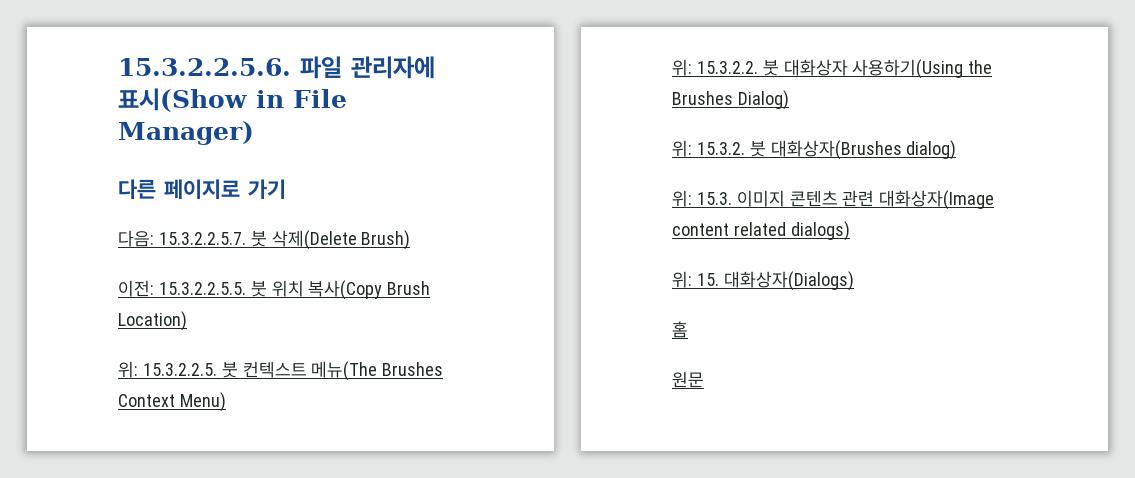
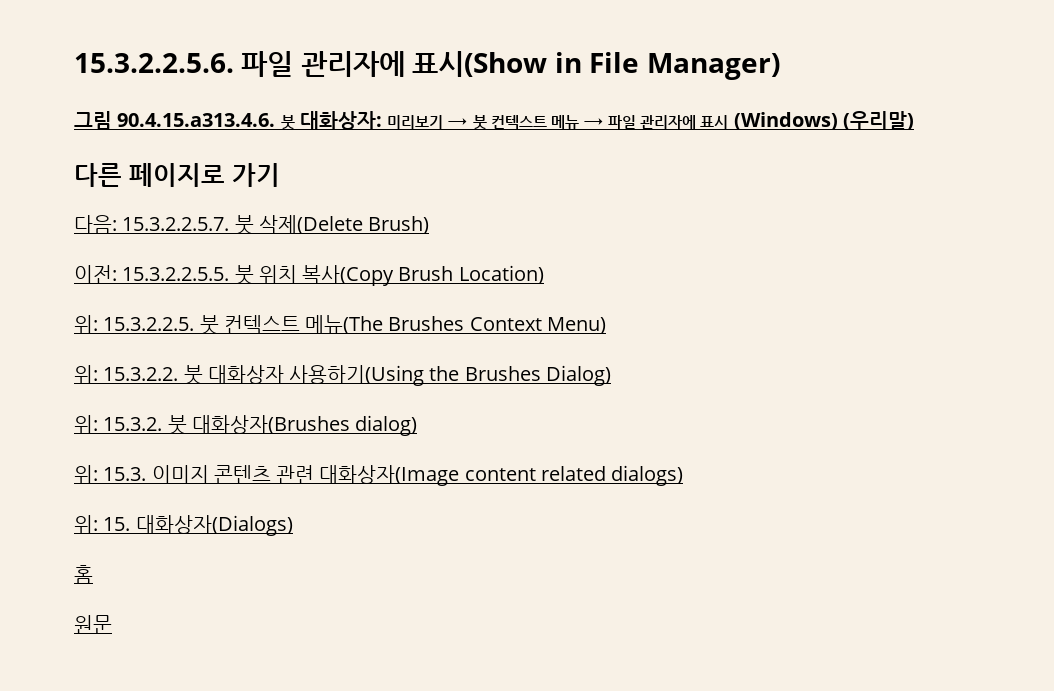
(254, 133) none -> [74,111,914,130] // 그림 90.4.15.a313.4.6. 붓 대화상자: 미리보기 → 붓 컨텍스트 메뉴 → 파일 관리자에 표시 (Windows) (우리말)

